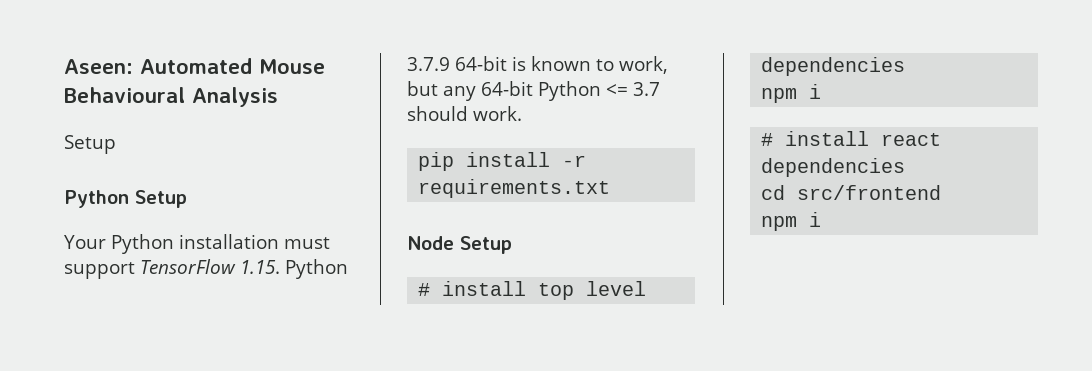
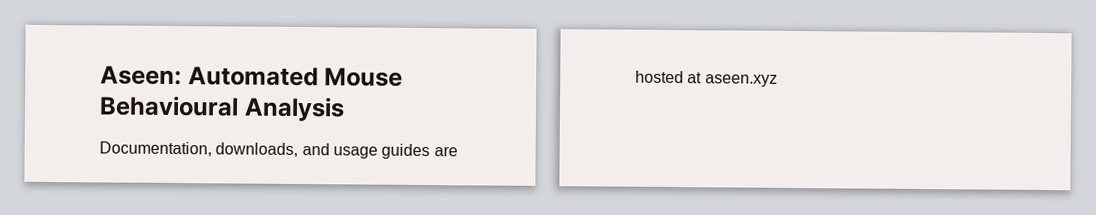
[64,135,116,154] [64,190,187,208] [64,234,330,254] [64,259,348,279] [407,56,668,74] [407,81,660,101] [407,106,522,121] [418,152,587,171] [418,179,611,198] [407,236,512,254] [418,281,647,300] [761,57,906,76] [761,84,822,103] [761,131,942,146] [761,158,906,177] [761,185,942,200] [761,212,822,231] Setup // Python Setup // Your Python installation must support TensorFlow 1.15. Python 3.7.9 64-bit is known to work, but any 64-bit Python <= 3.7 should work. // pip install -r requirements.txt // Node Setup // # install top level dependencies // npm i // # install react dependencies // cd src/frontend // npm i -> [99,141,458,160] [635,70,778,87] Documentation, downloads, and usage guides are hosted at aseen.xyz

